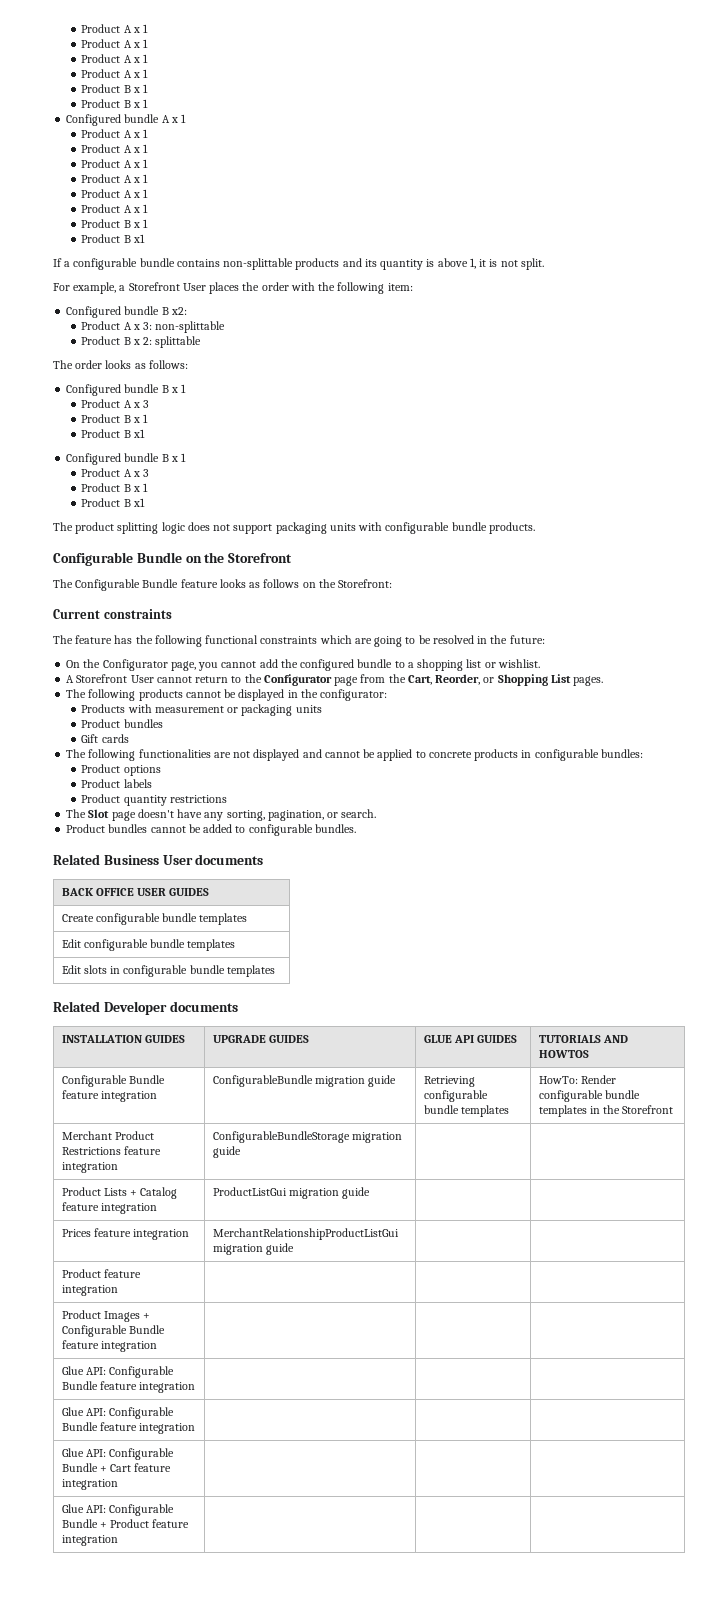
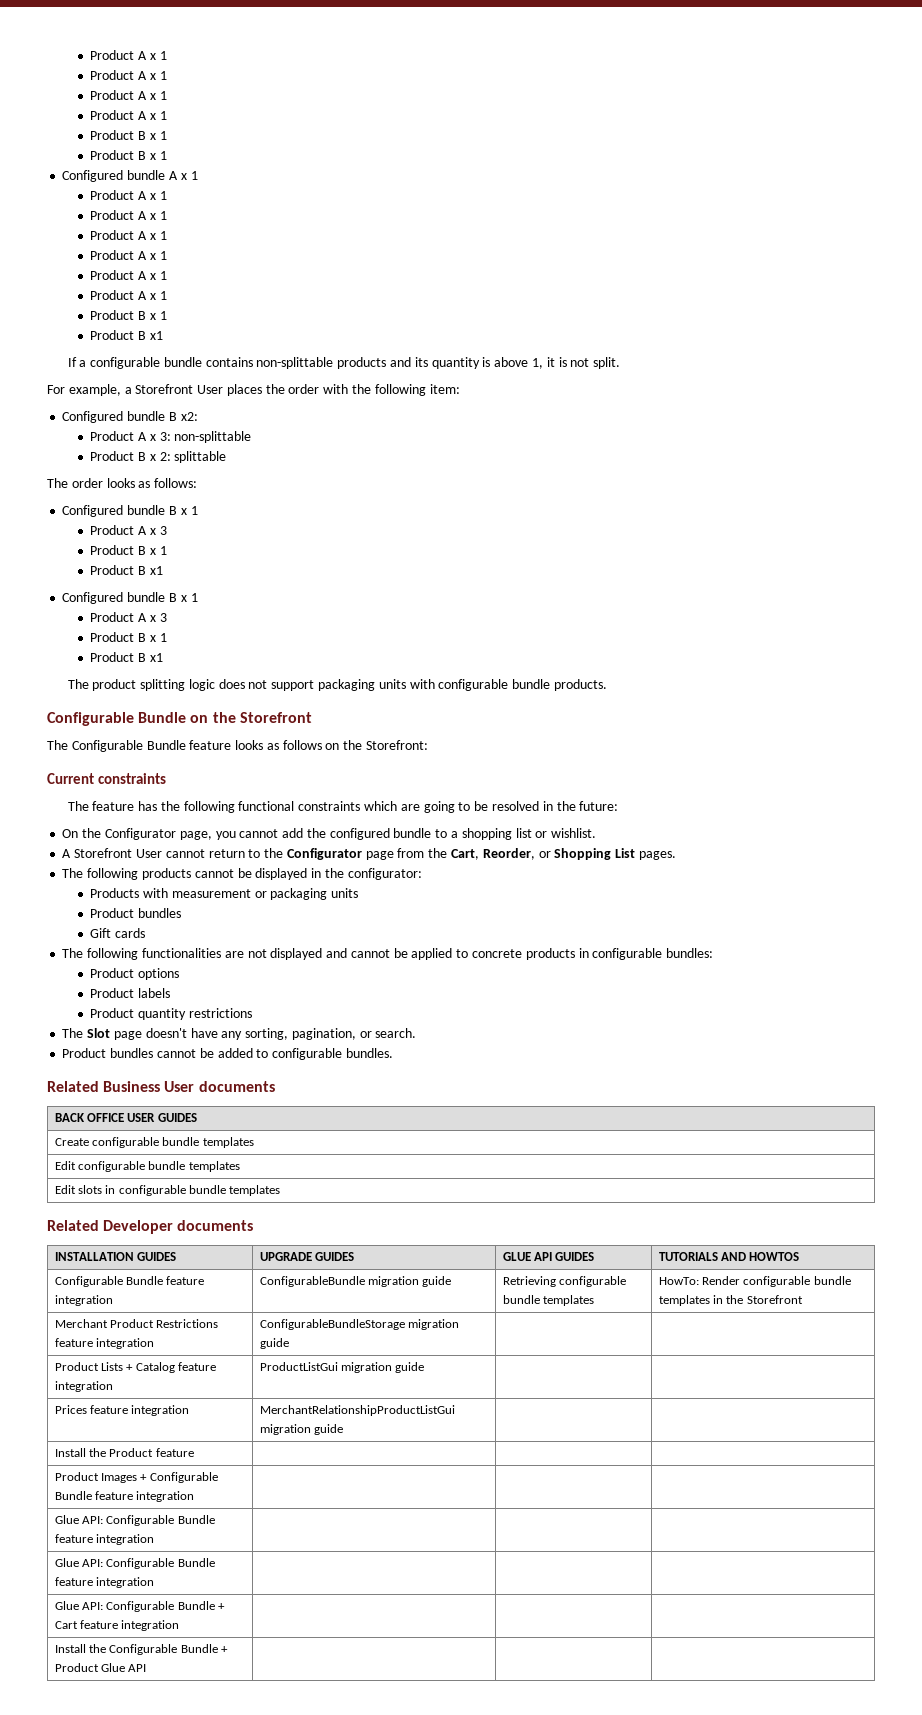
[61,1269,141,1278] [61,1285,118,1296] Product feature integration -> [54,1448,194,1457] Install the Product feature
[61,1504,106,1513] Glue API: -> [54,1644,106,1653] Install the
[152,1519,190,1528] [61,1535,118,1546] feature integration -> [100,1663,147,1672] Glue API

